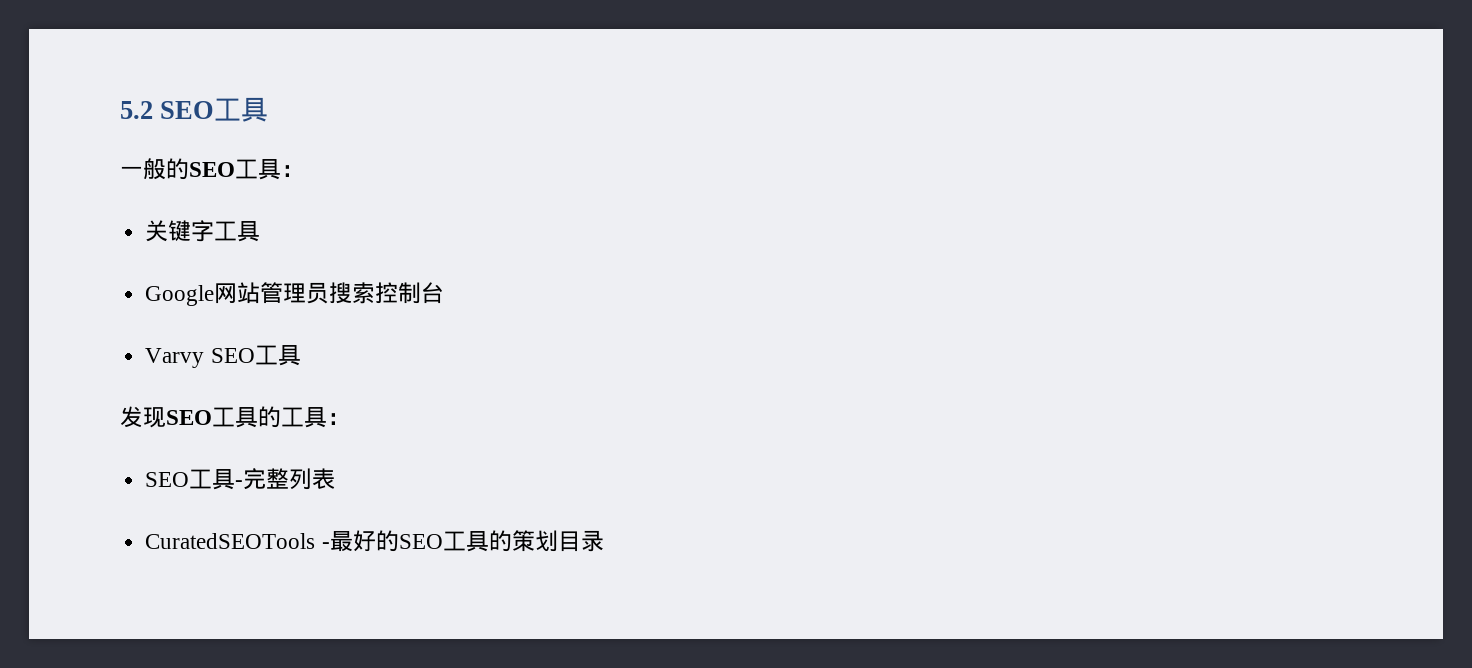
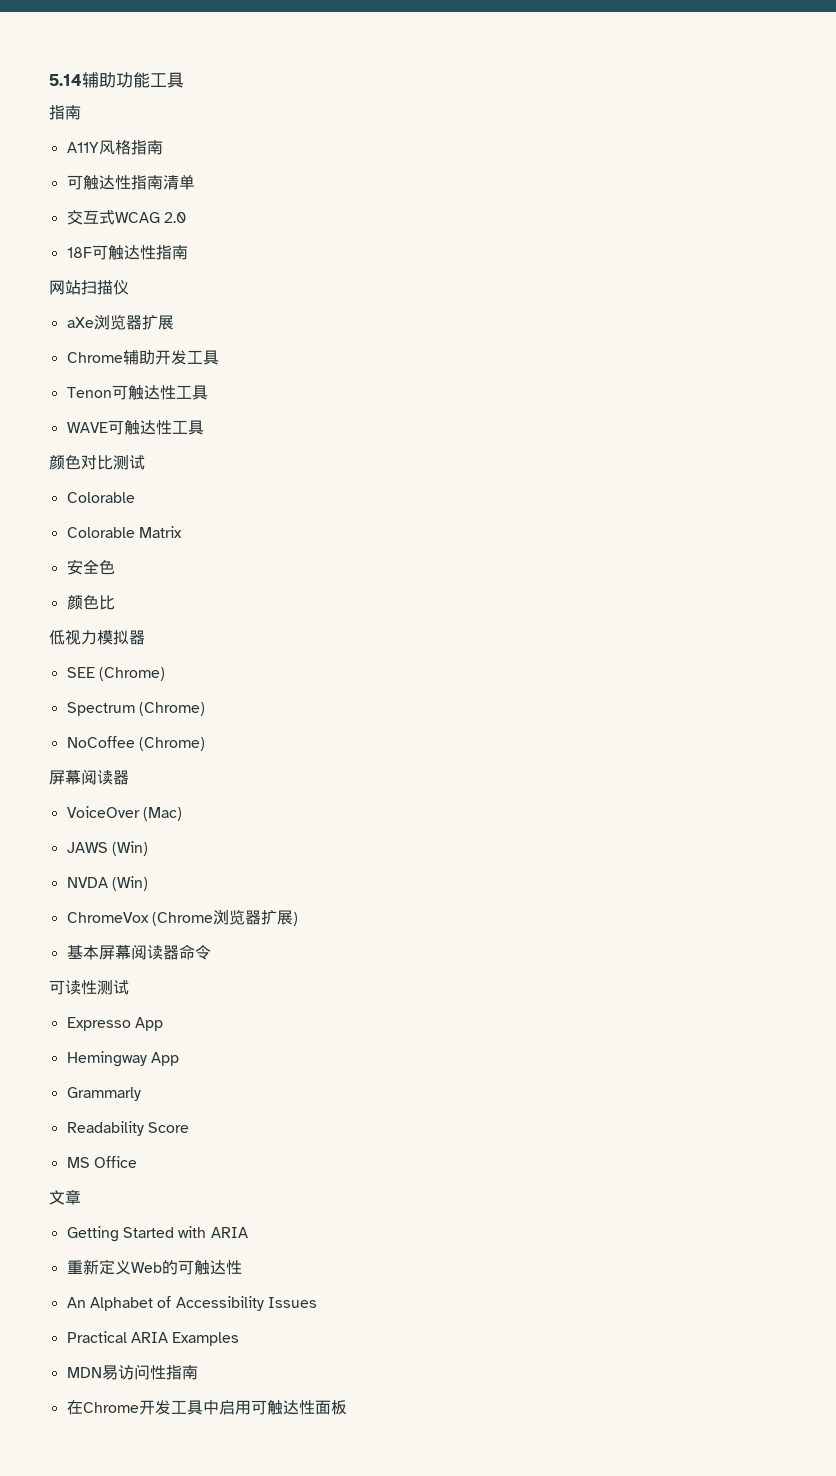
[120,97,269,122] [120,158,304,180] [145,220,261,242] [145,282,445,306] [145,345,301,368] [120,406,350,428] [145,468,336,490] [145,530,604,552] 5.2 SEO工具 // 一般的SEO工具： // 关键字工具 // Google网站管理员搜索控制台 // Varvy SEO工具 // 发现SEO工具的工具： // SEO工具-完整列表 // CuratedSEOTools -最好的SEO工具的策划目录 -> [49,72,184,88] [49,105,81,120] [66,140,163,155] [66,174,195,190] [66,210,186,225] [66,245,188,260] [49,280,129,295] [66,314,174,330] [66,349,219,365] [66,385,208,400] [66,420,204,435] [49,455,145,470] [66,492,135,503] [66,526,182,538] [66,559,115,575] [66,595,115,610] [49,629,145,645] [66,667,165,681] [66,702,205,716] [66,736,205,751] [49,769,129,785] [66,806,182,821] [66,841,148,856] [66,876,148,891] [66,909,298,926] [66,944,211,960] [49,980,129,995] [66,1017,163,1031] [66,1051,179,1067] [66,1087,141,1101] [66,1121,189,1136] [66,1156,137,1168] [49,1190,81,1205] [66,1226,248,1242] [66,1259,242,1275] [66,1296,317,1311] [66,1331,240,1346] [66,1364,198,1380] [66,1400,347,1415] 5.14辅助功能工具 // 指南 // A11Y风格指南 // 可触达性指南清单 // 交互式WCAG 2.0 // 18F可触达性指南 // 网站扫描仪 // aXe浏览器扩展 // Chrome辅助开发工具 // Tenon可触达性工具 // WAVE可触达性工具 // 颜色对比测试 // Colorable // Colorable Matrix // 安全色 // 颜色比 // 低视力模拟器 // SEE (Chrome) // Spectrum (Chrome) // NoCoffee (Chrome) // 屏幕阅读器 // VoiceOver (Mac) // JAWS (Win) // NVDA (Win) // ChromeVox (Chrome浏览器扩展) // 基本屏幕阅读器命令 // 可读性测试 // Expresso App // Hemingway App // Grammarly // Readability Score // MS Office // 文章 // Getting Started with ARIA // 重新定义Web的可触达性 // An Alphabet of Accessibility Issues // Practical ARIA Examples // MDN易访问性指南 // 在Chrome开发工具中启用可触达性面板

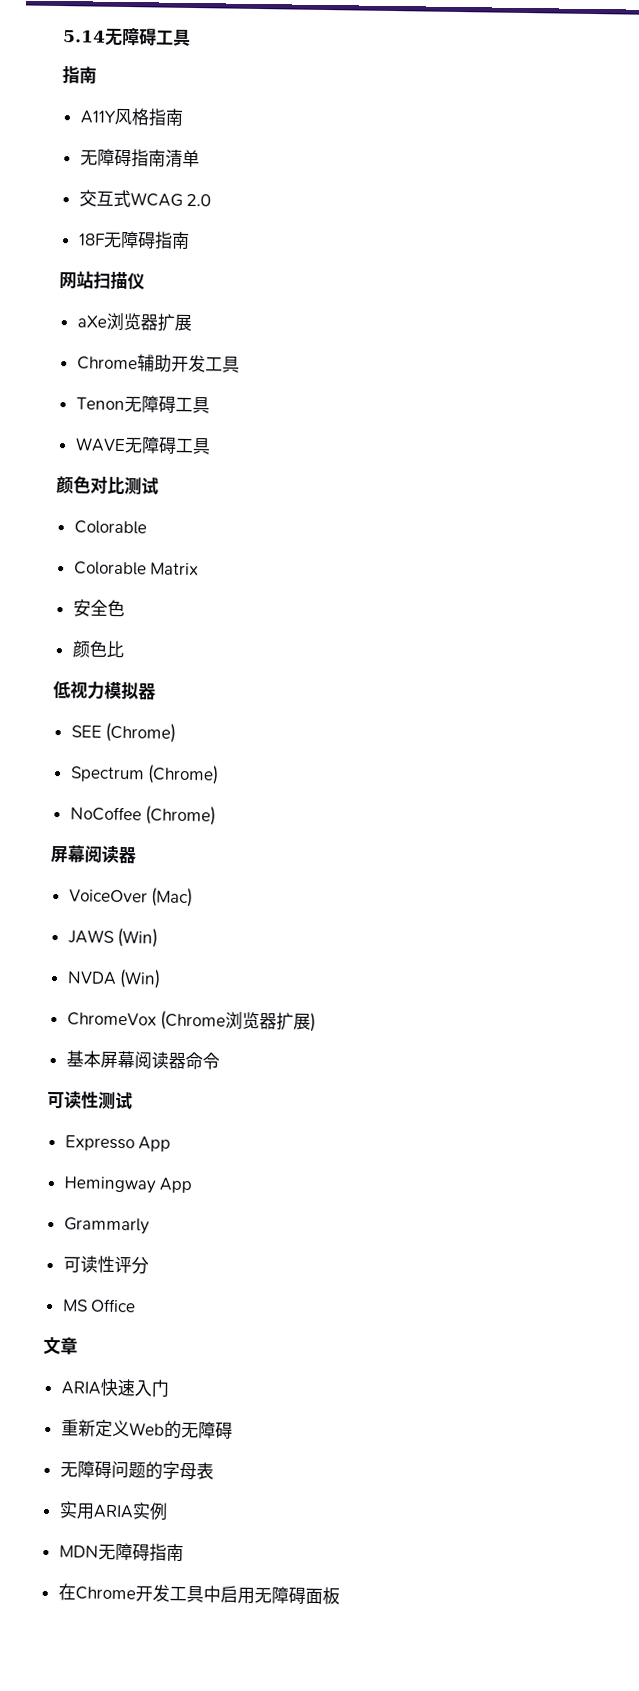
[82,72,150,88] 辅助功能 -> [104,27,157,46] 无障碍
[66,175,131,190] 可触达性 -> [79,148,132,167] 无障碍
[91,245,156,260] 可触达性 -> [102,230,156,249] 无障碍
[111,385,176,400] 可触达性 -> [123,395,176,413] 无障碍
[107,420,172,435] 可触达性 -> [123,436,177,454] 无障碍
[66,1121,189,1136] Readability Score -> [62,1255,149,1275] 可读性评分
[66,1226,248,1242] Getting Started with ARIA -> [60,1378,169,1397] ARIA快速入门
[177,1260,242,1275] [66,1296,317,1311] [66,1331,240,1346] 可触达性 // An Alphabet of Accessibility Issues // Practical ARIA Examples -> [180,1421,233,1439] [59,1460,214,1481] [58,1501,168,1521] 无障碍 // 无障碍问题的字母表 // 实用ARIA实例
[101,1364,166,1380] 易访问性 -> [97,1543,150,1561] 无障碍
[250,1400,315,1415] 可触达性 -> [253,1586,306,1604] 无障碍

